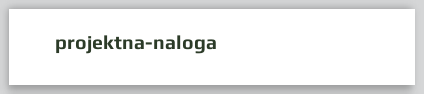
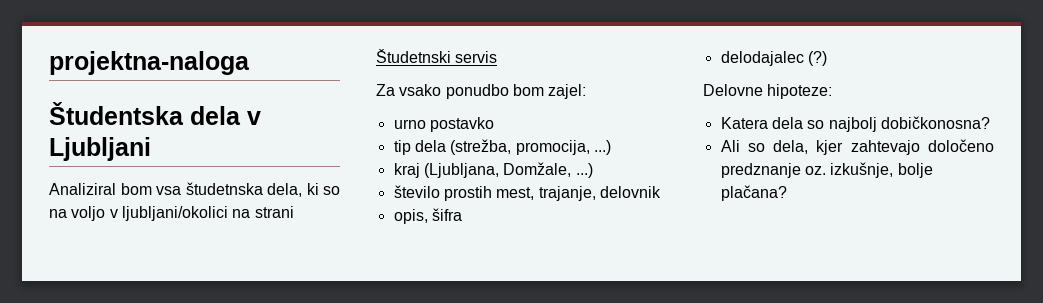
(217, 44) none -> [49,102,261,125] [49,137,151,161] [49,182,340,197] [49,206,294,221] [376,49,498,63] [376,84,587,99] [393,117,494,132] [393,139,611,155] [393,162,593,178] [393,185,661,201] [393,208,462,224] [720,51,827,66] [703,84,833,99] [720,116,990,132] [720,139,994,155] [720,162,933,178] [720,185,787,201] // Študentska dela v Ljubljani // Analiziral bom vsa študetnska dela, ki so na voljo v ljubljani/okolici na strani Študetnski servis // Za vsako ponudbo bom zajel: // urno postavko // tip dela (strežba, promocija, ...) // kraj (Ljubljana, Domžale, ...) // število prostih mest, trajanje, delovnik // opis, šifra // delodajalec (?) // Delovne hipoteze: // Katera dela so najbolj dobičkonosna? // Ali so dela, kjer zahtevajo določeno predznanje oz. izkušnje, bolje plačana?

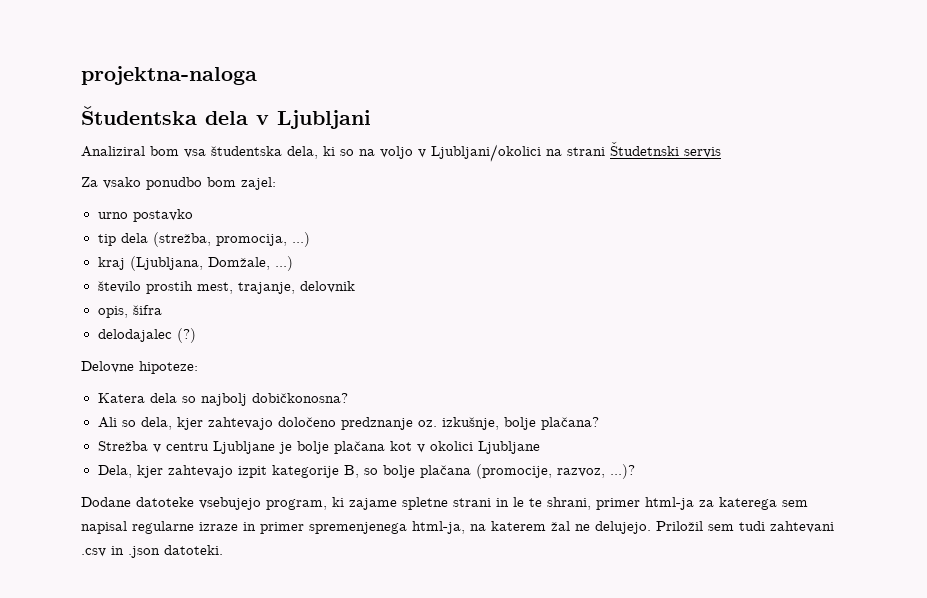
[185,182,263,195] študetnska -> [211,146,282,156] študentska
[121,206,228,221] ljubljani/okolici -> [431,144,541,162] Ljubljani/okolici
(787, 193) none -> [97,441,540,454] [97,464,635,479] [81,497,808,510] [81,521,834,534] [81,545,223,558] // Strežba v centru Ljubljane je bolje plačana kot v okolici Ljubljane // Dela, kjer zahtevajo izpit kategorije B, so bolje plačana (promocije, razvoz, ...)? // Dodane datoteke vsebujejo program, ki zajame spletne strani in le te shrani, primer html-ja za katerega sem napisal regularne izraze in primer spremenjenega html-ja, na katerem žal ne delujejo. Priložil sem tudi zahtevani .csv in .json datoteki.

